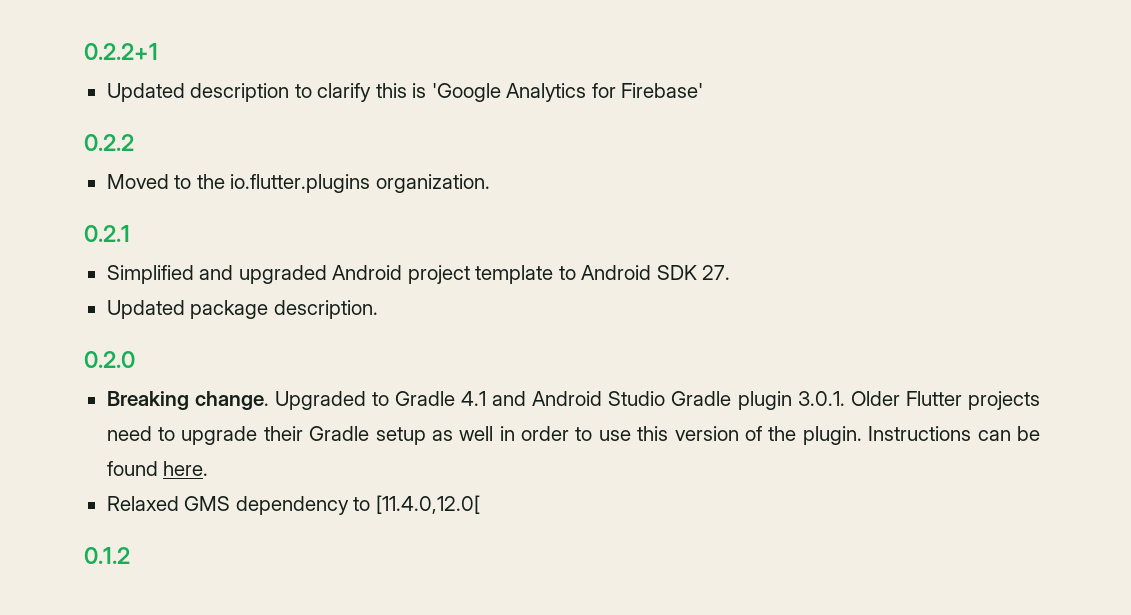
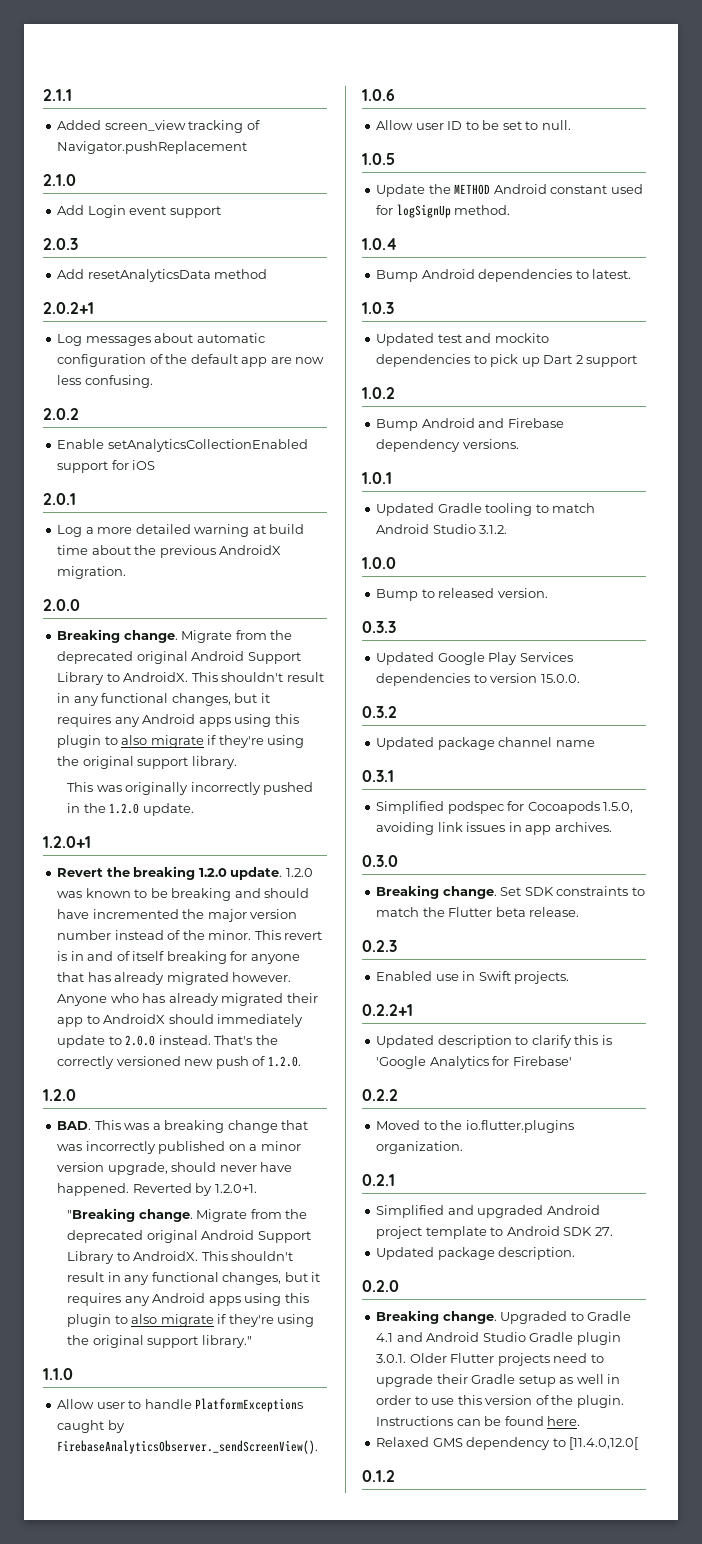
(84, 51) none -> [43,89,72,101] [57,120,260,133] [57,141,248,154] [43,174,76,186] [57,205,221,218] [43,238,78,250] [57,269,268,282] [43,302,94,314] [57,333,265,346] [57,354,325,367] [57,375,153,388] [43,408,79,420] [57,439,308,452] [57,460,156,473] [43,493,76,505] [57,524,305,537] [57,545,282,558] [57,566,127,579] [43,599,80,611] [57,629,293,643] [57,651,301,664] [57,672,324,685] [57,693,270,706] [57,714,299,727] [57,735,305,748] [57,756,237,769] [67,782,314,795] [67,803,194,816] [43,836,91,848] [57,866,313,880] [57,888,310,901] [57,909,298,922] [57,930,323,940] [57,951,300,964] [57,972,292,985] [57,993,318,1006] [57,1014,304,1027] [57,1035,278,1048] [57,1056,301,1069] [43,1089,76,1101] [57,1120,309,1133] [57,1141,301,1154] [57,1162,293,1175] [57,1183,257,1196] [67,1208,308,1222] [67,1230,311,1243] [67,1251,294,1264] [67,1272,321,1285] [67,1293,309,1306] [67,1314,315,1327] [67,1335,252,1348] [43,1368,73,1380] [57,1398,304,1412] [57,1420,125,1433] [57,1440,319,1454] [362,89,395,101] [376,120,571,130] [362,153,395,165] [376,184,643,197] [376,204,511,218] [362,238,397,250] [376,269,632,282] [362,302,394,314] [376,333,549,346] [376,354,638,367] [362,387,395,399] [376,418,564,431] [376,439,519,452] [362,472,392,484] [376,503,596,516] [376,524,508,534] [362,557,396,569] [376,588,548,601] [362,621,396,633] [376,652,573,665] [376,673,580,686] [362,706,397,718] [376,737,595,750] [362,770,394,782] [376,801,634,814] [376,822,612,835] [362,855,398,867] [376,885,645,899] [376,907,580,917] [362,940,397,952] [376,971,570,984] 2.1.1 // Added screen_view tracking of Navigator.pushReplacement // 2.1.0 // Add Login event support // 2.0.3 // Add resetAnalyticsData method // 2.0.2+1 // Log messages about automatic configuration of the default app are now less confusing. // 2.0.2 // Enable setAnalyticsCollectionEnabled support for iOS // 2.0.1 // Log a more detailed warning at build time about the previous AndroidX migration. // 2.0.0 // Breaking change. Migrate from the deprecated original Android Support Library to AndroidX. This shouldn't result in any functional changes, but it requires any Android apps using this plugin to also migrate if they're using the original support library. // This was originally incorrectly pushed in the 1.2.0 update. // 1.2.0+1 // Revert the breaking 1.2.0 update. 1.2.0 was known to be breaking and should have incremented the major version number instead of the minor. This revert is in and of itself breaking for anyone that has already migrated however. Anyone who has already migrated their app to AndroidX should immediately update to 2.0.0 instead. That's the correctly versioned new push of 1.2.0. // 1.2.0 // BAD. This was a breaking change that was incorrectly published on a minor version upgrade, should never have happened. Reverted by 1.2.0+1. // "Breaking change. Migrate from the deprecated original Android Support Library to AndroidX. This shouldn't result in any functional changes, but it requires any Android apps using this plugin to also migrate if they're using the original support library." // 1.1.0 // Allow user to handle PlatformExceptions caught by FirebaseAnalyticsObserver._sendScreenView(). // 1.0.6 // Allow user ID to be set to null. // 1.0.5 // Update the METHOD Android constant used for logSignUp method. // 1.0.4 // Bump Android dependencies to latest. // 1.0.3 // Updated test and mockito dependencies to pick up Dart 2 support // 1.0.2 // Bump Android and Firebase dependency versions. // 1.0.1 // Updated Gradle tooling to match Android Studio 3.1.2. // 1.0.0 // Bump to released version. // 0.3.3 // Updated Google Play Services dependencies to version 15.0.0. // 0.3.2 // Updated package channel name // 0.3.1 // Simplified podspec for Cocoapods 1.5.0, avoiding link issues in app archives. // 0.3.0 // Breaking change. Set SDK constraints to match the Flutter beta release. // 0.2.3 // Enabled use in Swift projects. //

